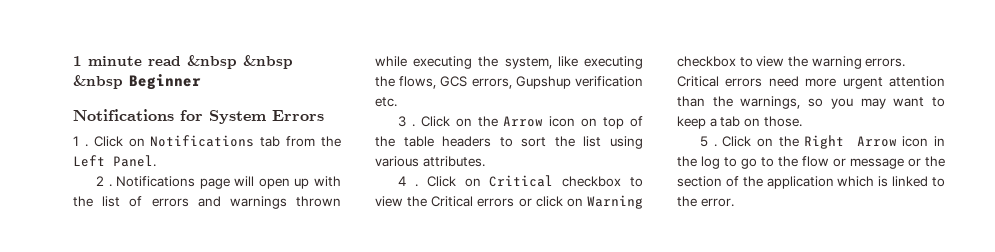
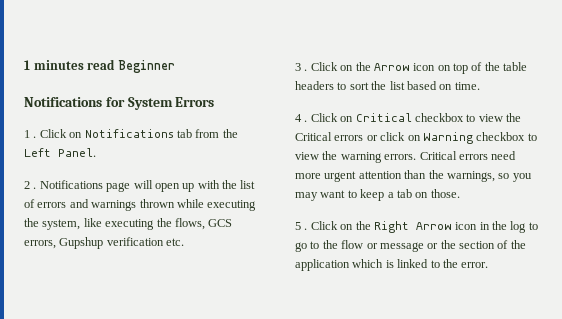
[73,55,293,69] [73,75,123,89] 1 minute read &nbsp &nbsp &nbsp -> [24,59,116,70] 1 minutes read
[610,136,643,149] [375,156,485,167] using various attributes. -> [406,81,480,90] based on time.

